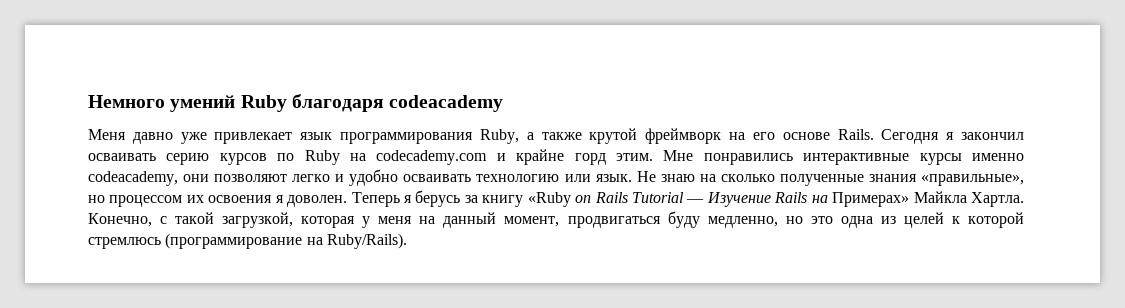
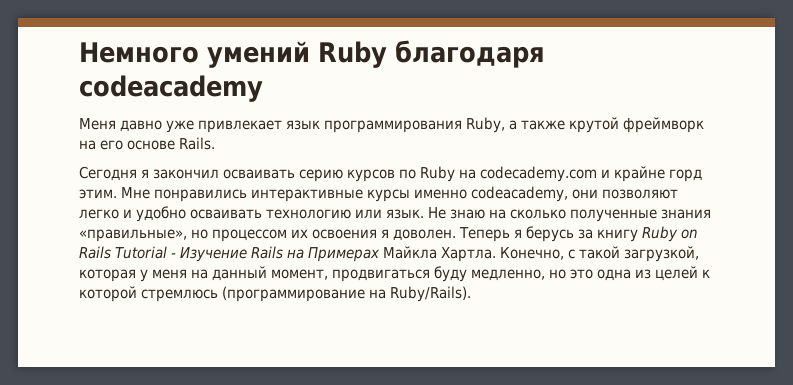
(874, 134) none -> (215, 143) //
[527,192,571,207] «Ruby -> [642,226,678,242] Ruby
[686,199,705,203] — -> [170,253,176,258] -
[832,192,910,207] Примерах» -> [307,247,380,262] Примерах

